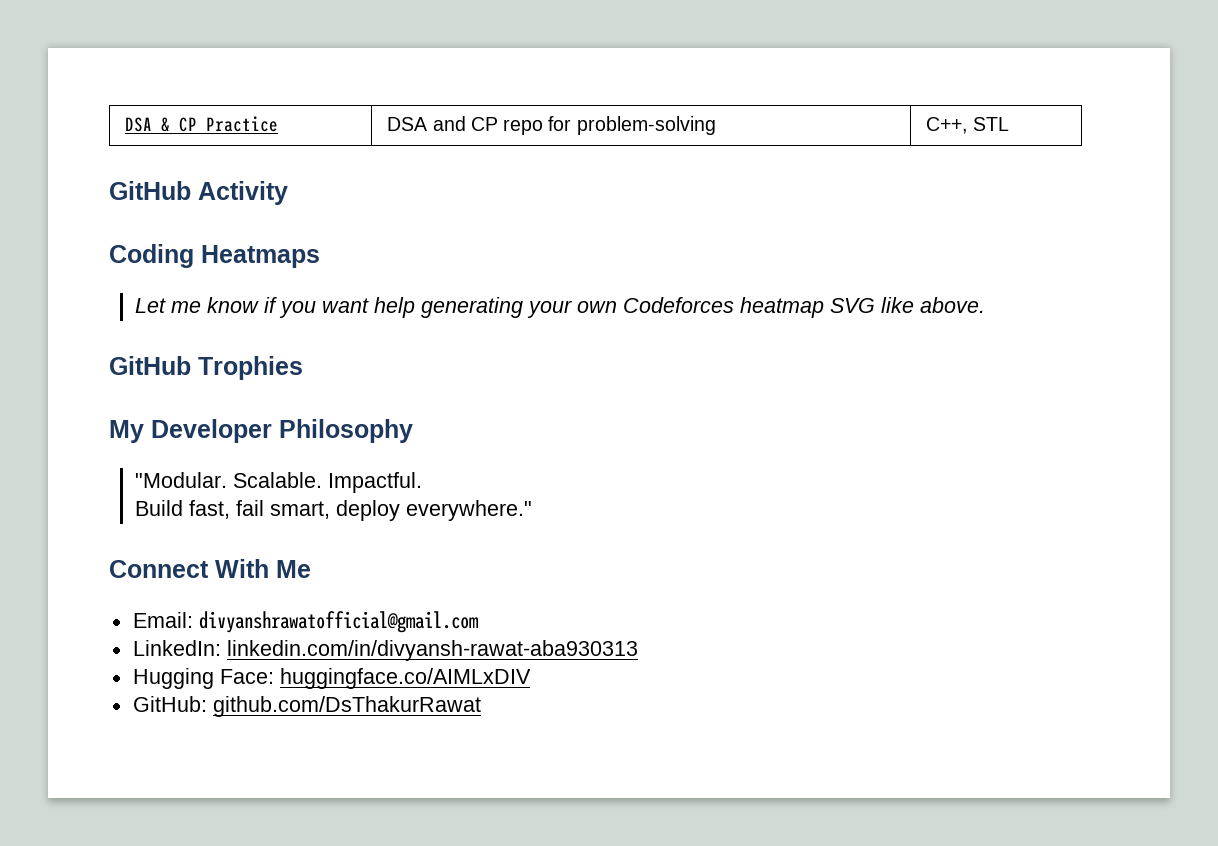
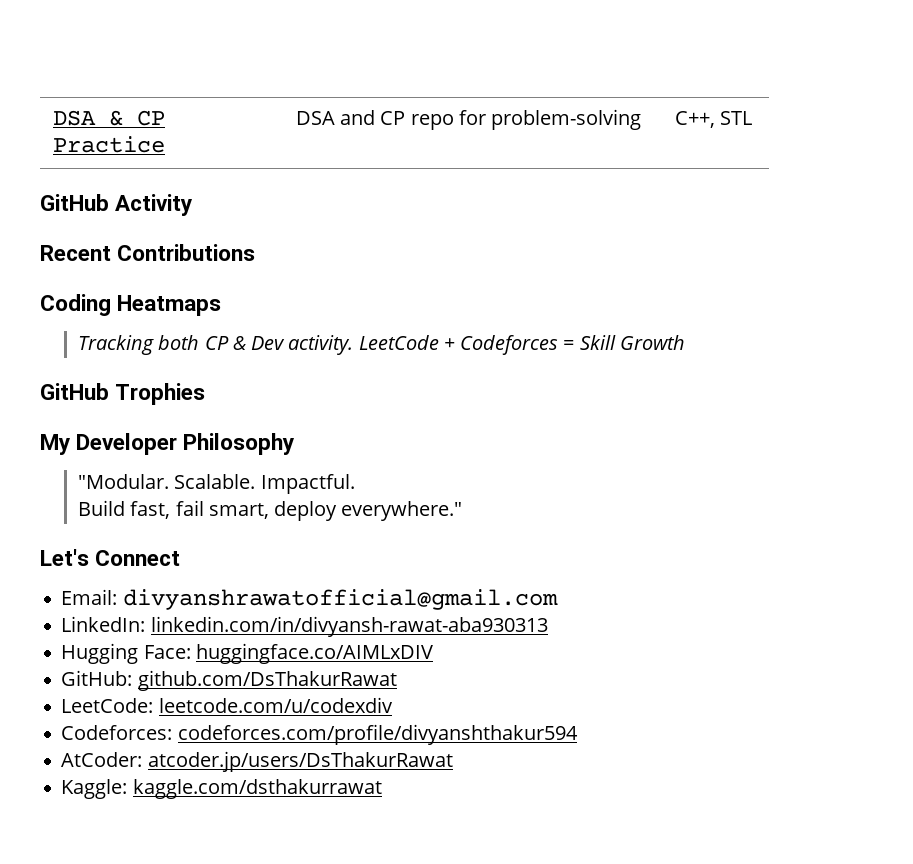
(288, 193) none -> [40,244,256,261] // Recent Contributions
[134,297,985,318] Let me know if you want help generating your own Codeforces heatmap SVG like above. -> [78,335,685,355] Tracking both CP & Dev activity. LeetCode + Codeforces = Skill Growth
(532, 510) none -> [40,549,89,566] Let's
[215,559,311,578] With Me -> (181, 558) none
(481, 706) none -> [61,697,393,713] [61,724,578,745] [61,751,453,772] [61,779,382,799] // LeetCode: leetcode.com/u/codexdiv // Codeforces: codeforces.com/profile/divyanshthakur594 // AtCoder: atcoder.jp/users/DsThakurRawat // Kaggle: kaggle.com/dsthakurrawat

